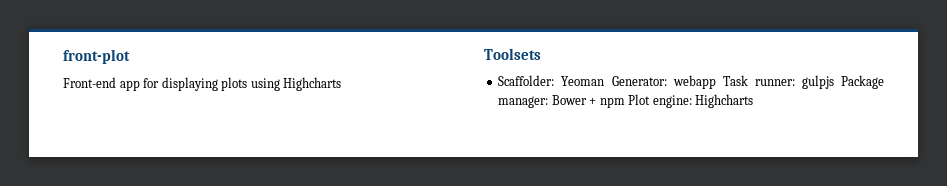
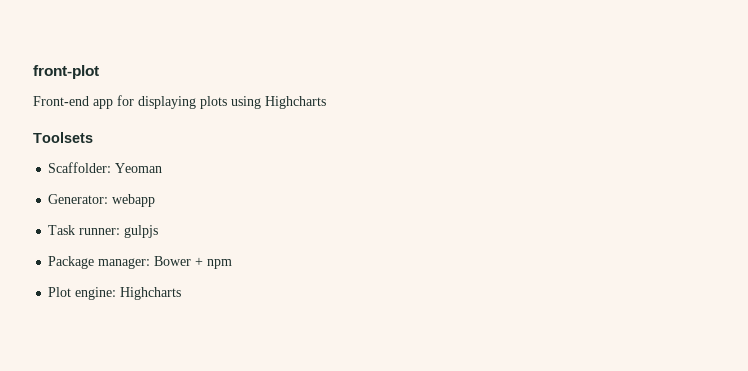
(605, 81) none -> (163, 168) //
(716, 82) none -> (156, 200) //
(834, 82) none -> (159, 231) //
(625, 102) none -> (233, 264) //

